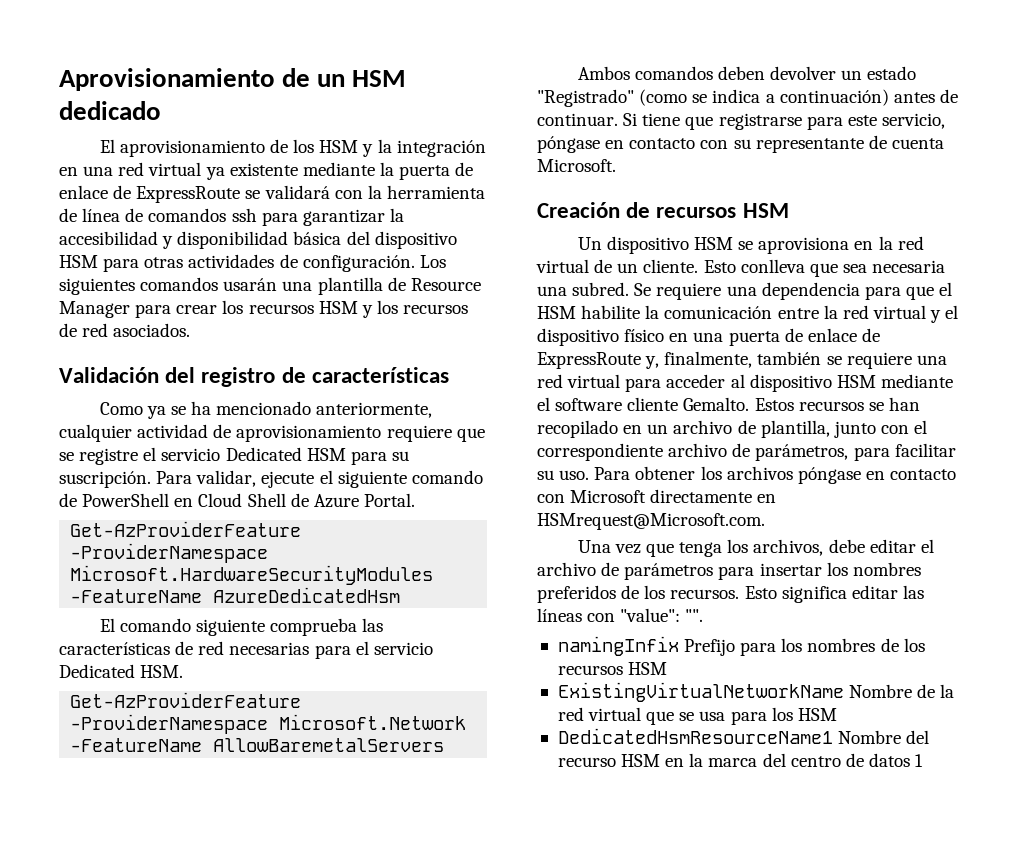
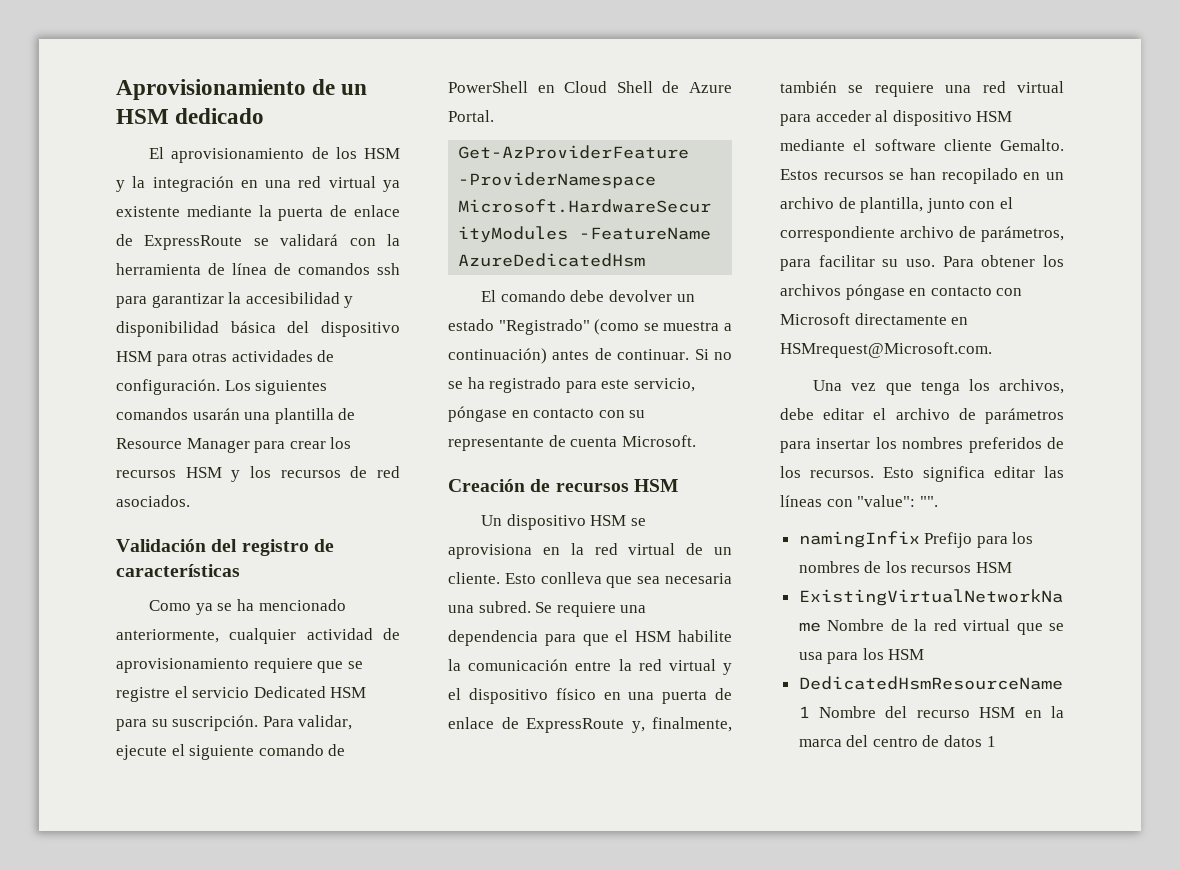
[196,618,384,636] [59,641,433,659] [59,664,184,678] [70,692,302,708] [70,714,467,734] [70,738,445,752] [577,66,766,80] siguiente comprueba las características de red necesarias para el servicio Dedicated HSM. // Get-AzProviderFeature -ProviderNamespace Microsoft.Network -FeatureName AllowBaremetalServers // Ambos comandos deben -> [570,290,605,302] debe
[712,89,761,103] indica -> [663,321,720,331] muestra
[642,113,802,130] tiene que registrarse -> [714,352,732,360] [448,377,562,393] no se ha registrado

